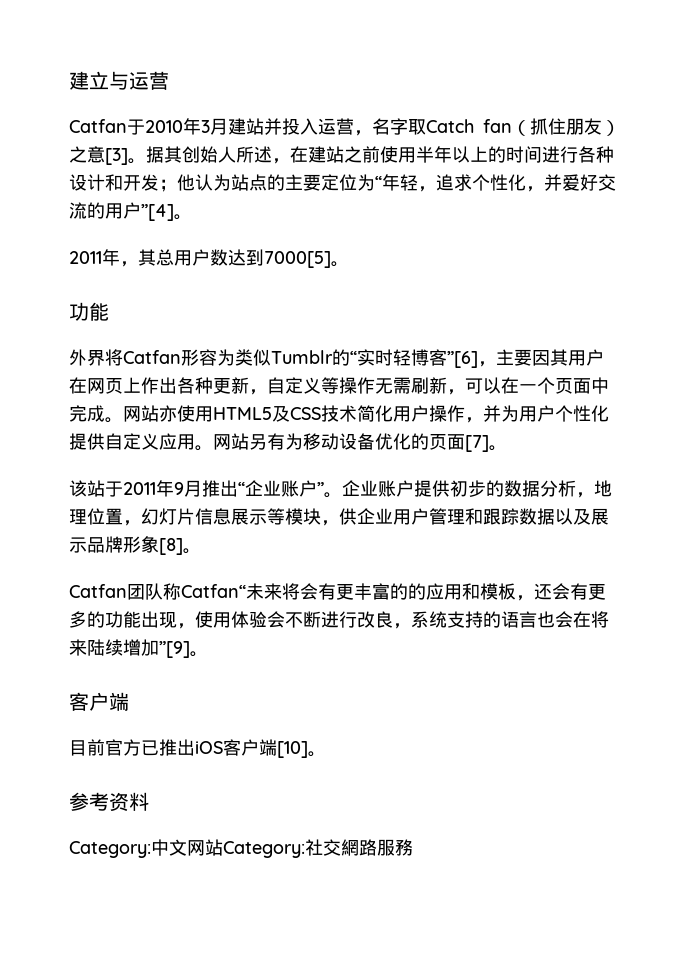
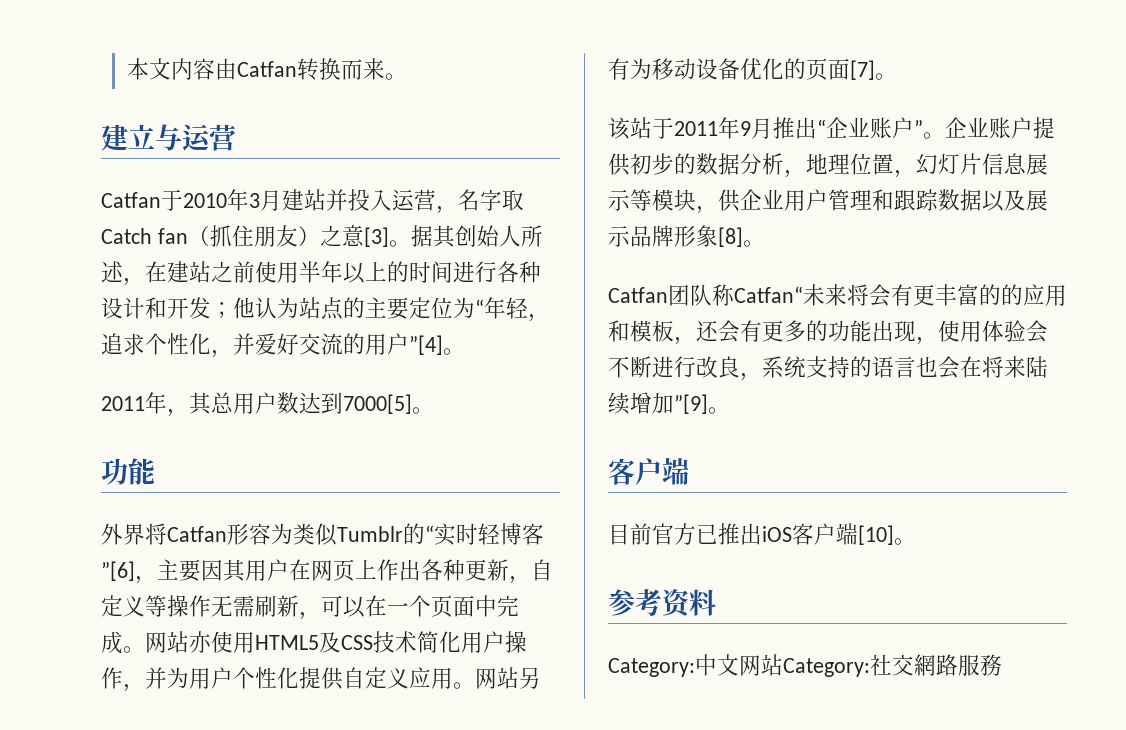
(69, 80) none -> [126,58,407,81] 本文内容由Catfan转换而来。 //

